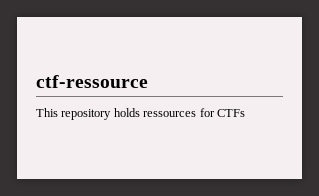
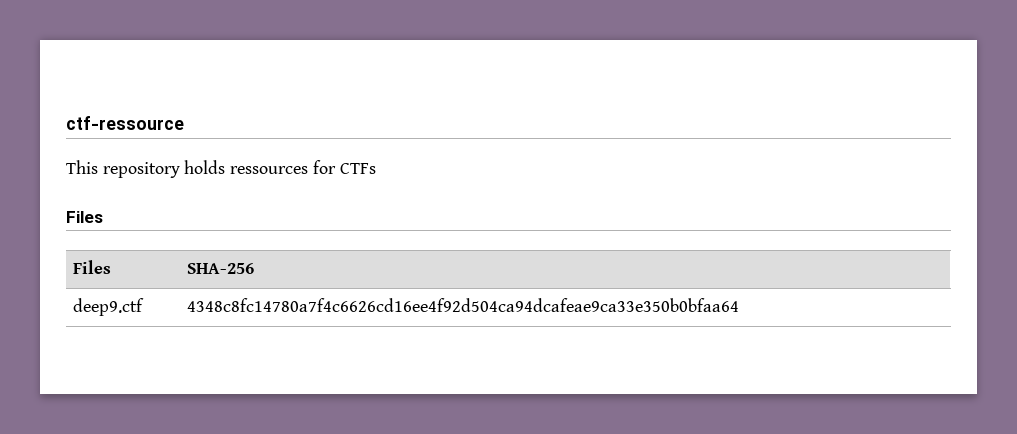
(245, 113) none -> [66,211,103,223] [73,260,112,274] [187,263,255,274] [73,298,145,316] [187,298,740,312] // Files // Files | SHA-256 // deep9.ctf | 4348c8fc14780a7f4c6626cd16ee4f92d504ca94dcafeae9ca33e350b0bfaa64

